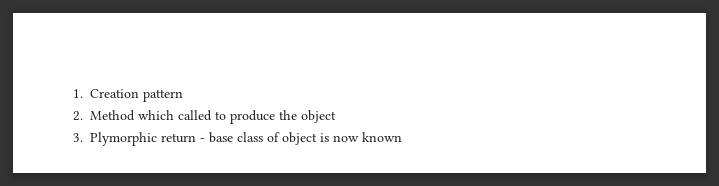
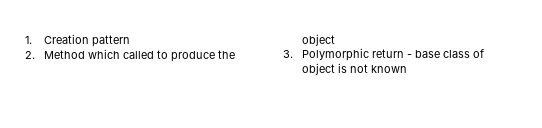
[90,132,158,146] Plymorphic -> [301,48,369,61] Polymorphic
[333,135,360,142] now -> [349,64,368,73] not

